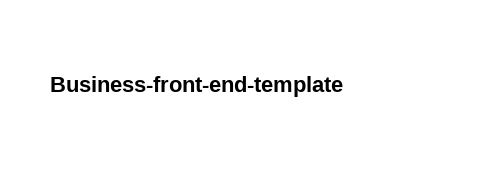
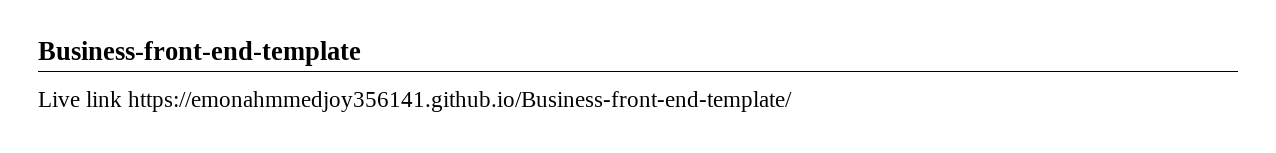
(343, 86) none -> [38,91,793,112] // Live link https://emonahmmedjoy356141.github.io/Business-front-end-template/

